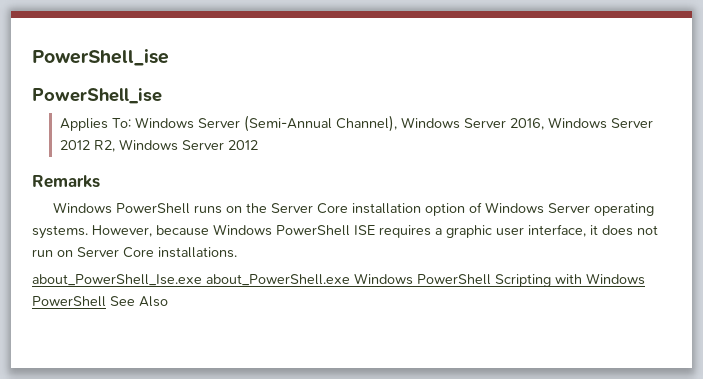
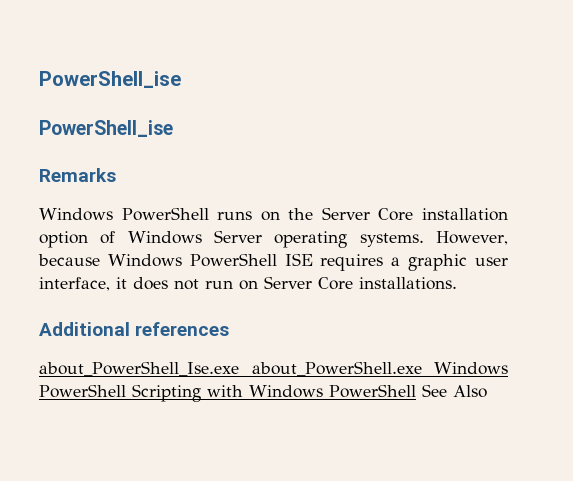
[59,115,653,132] [59,139,258,152] // Applies To: Windows Server (Semi-Annual Channel), Windows Server 2016, Windows Server 2012 R2, Windows Server 2012 -> (173, 128) none
(237, 252) none -> [39,322,230,336] // Additional references

